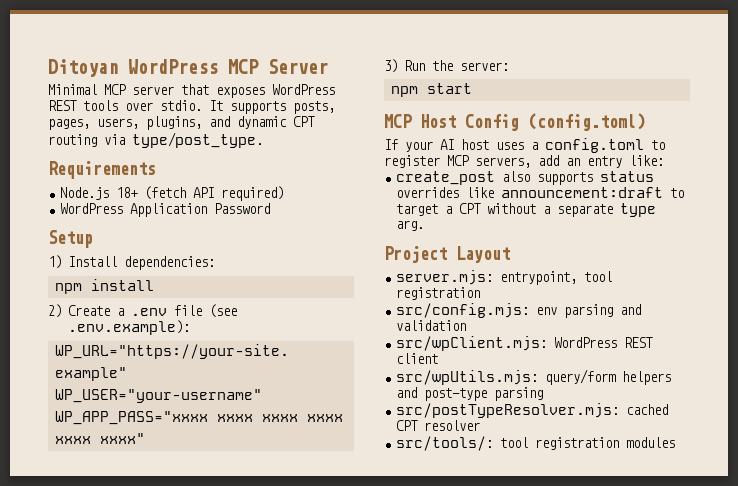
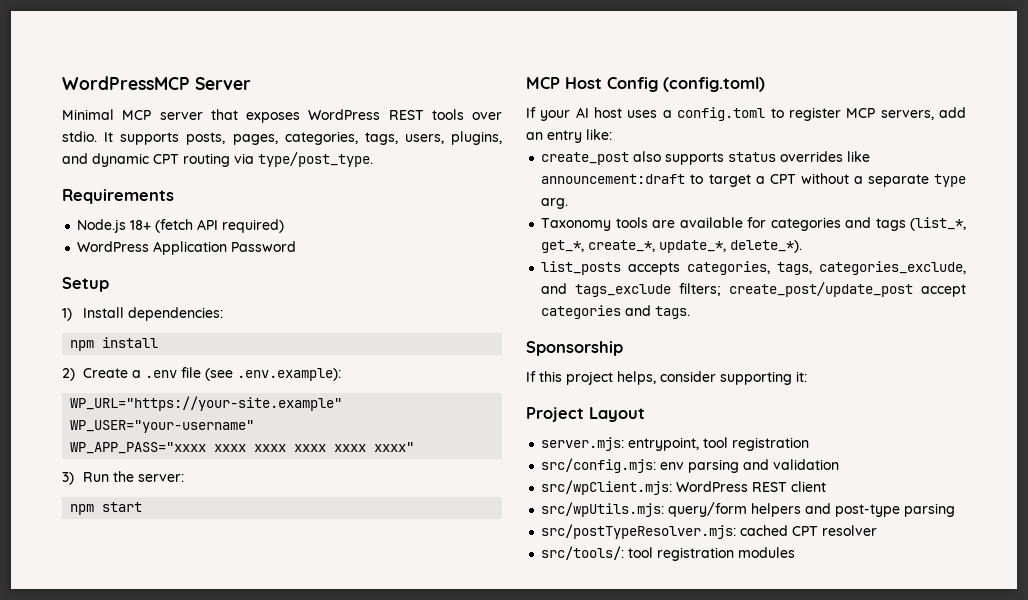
[48,59,259,77] Ditoyan WordPress MCP -> [62,76,190,90] WordPressMCP
(90, 124) none -> [284,131,398,145] categories, tags,
(425, 225) none -> [541,217,966,231] [541,240,803,253] [541,261,966,275] [541,282,966,297] [541,305,691,319] [526,341,623,356] [526,371,807,385] // Taxonomy tools are available for categories and tags (list_*, get_*, create_*, update_*, delete_*). // list_posts accepts categories, tags, categories_exclude, and tags_exclude filters; create_post/update_post accept categories and tags. // Sponsorship // If this project helps, consider supporting it:

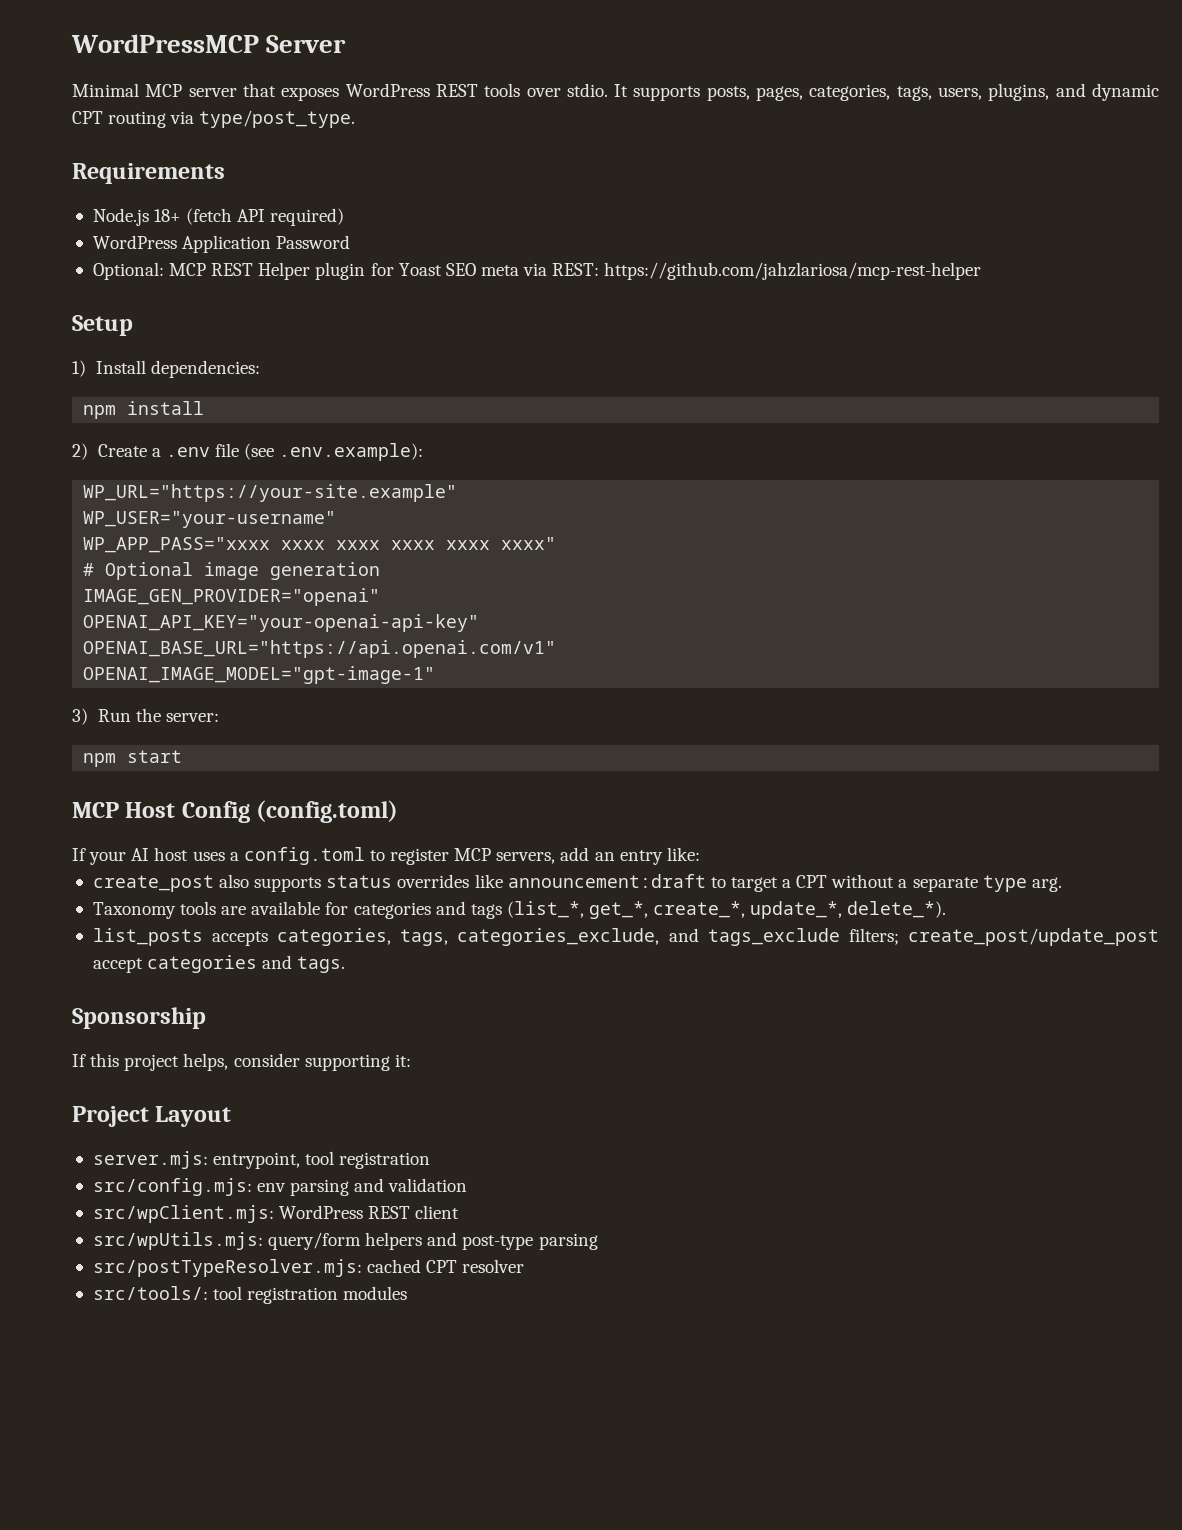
(297, 246) none -> [92,262,982,280] // Optional: MCP REST Helper plugin for Yoast SEO meta via REST: https://github.com/jahzlariosa/mcp-rest-helper
(415, 447) none -> [83,562,381,580] [83,588,381,606] [83,614,480,632] [83,640,557,658] [83,666,436,684] // # Optional image generation // IMAGE_GEN_PROVIDER="openai" // OPENAI_API_KEY="your-openai-api-key" // OPENAI_BASE_URL="https://api.openai.com/v1" // OPENAI_IMAGE_MODEL="gpt-image-1"

